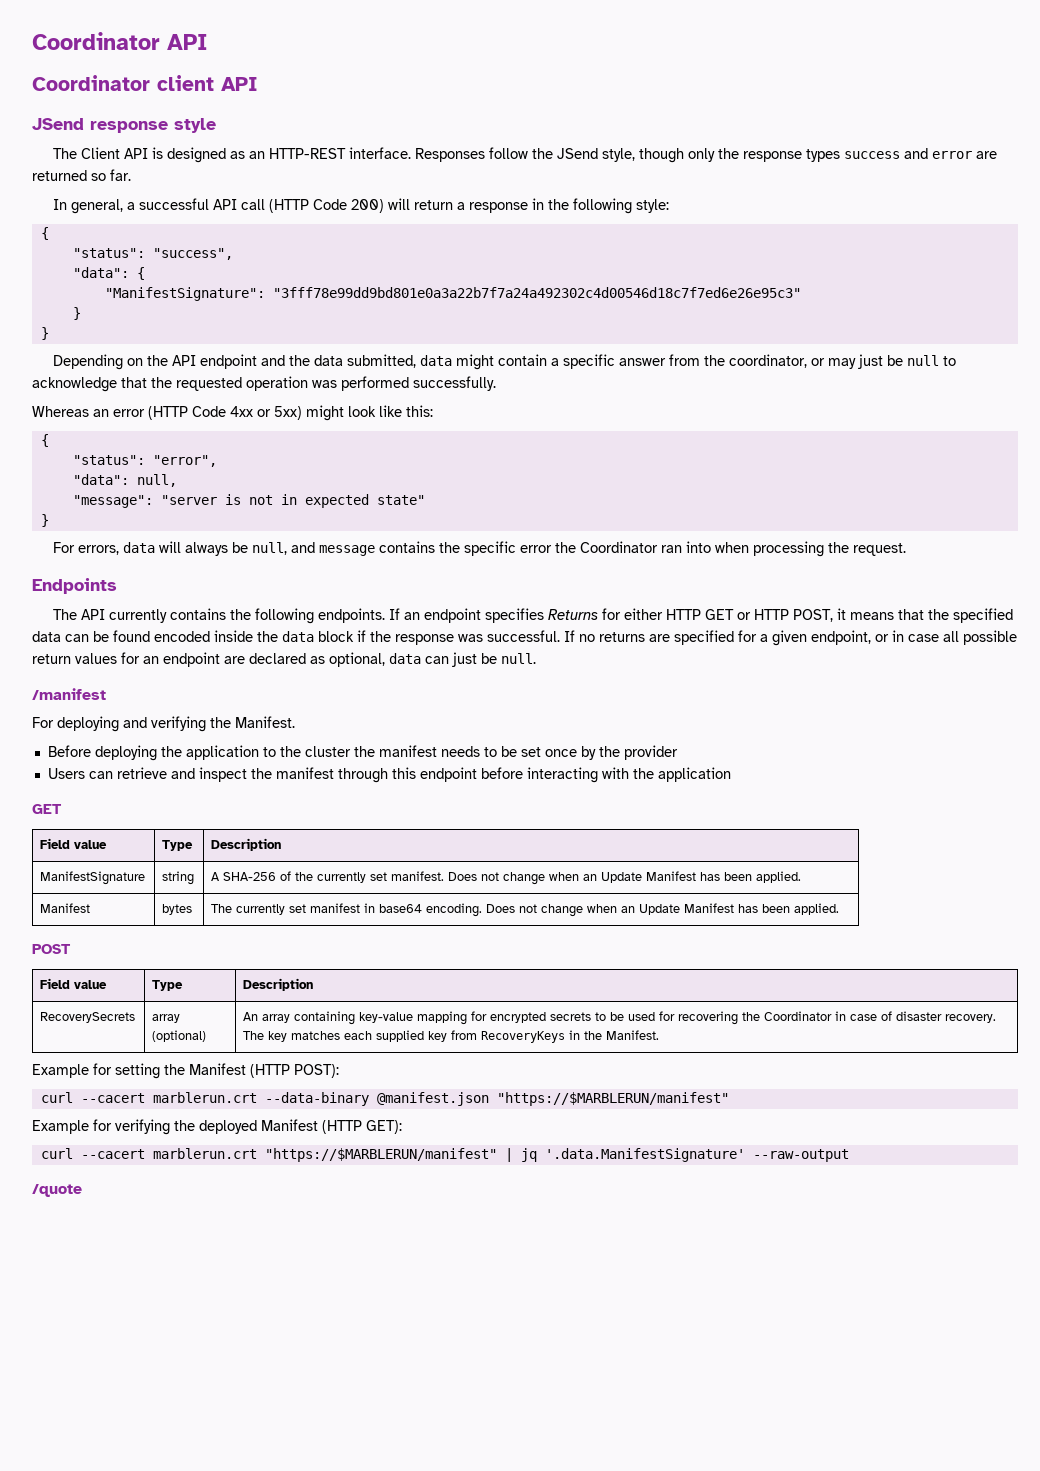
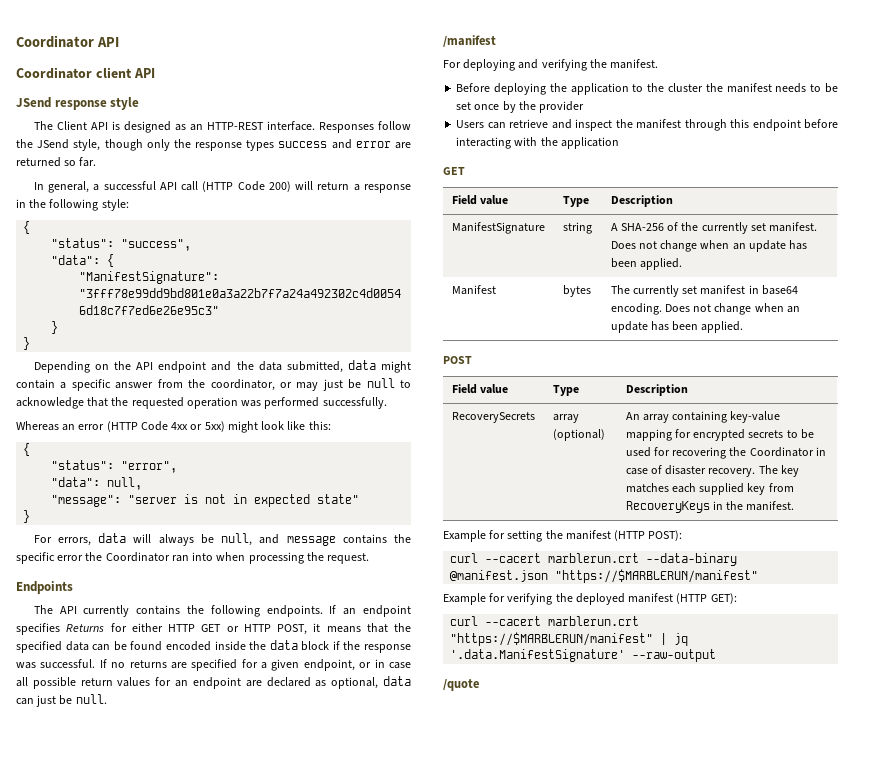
[235,716,295,728] Manifest. -> [610,59,659,69] manifest.
[601,871,697,883] Update Manifest -> [748,240,786,252] update
[639,903,735,915] Update Manifest -> [610,321,648,333] update
[606,1030,660,1040] Manifest. -> [746,501,795,511] manifest.
[189,1063,246,1075] Manifest -> [565,530,611,540] manifest
[261,1119,318,1131] Manifest -> [628,593,674,603] manifest

